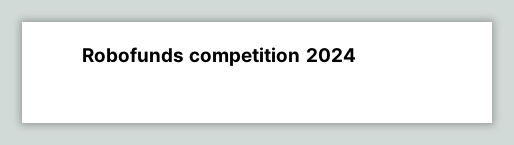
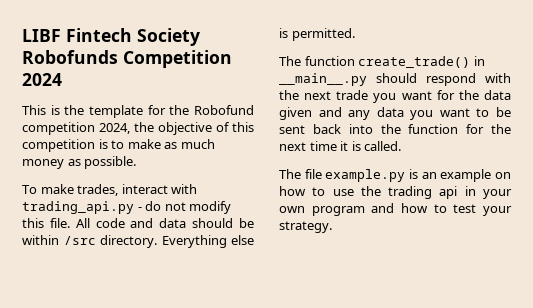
[82,47,356,66] Robofunds competition 2024 -> [22,28,200,46] [22,50,232,68] [22,73,62,86] [22,105,254,118] [22,122,254,135] [22,139,215,152] [22,156,137,169] [22,184,198,196] [22,201,232,214] [22,218,255,228] [22,235,254,248] [279,28,355,41] [279,56,485,68] [279,73,511,86] [279,90,511,103] [279,107,511,120] [279,124,511,134] [279,141,402,151] [279,169,511,182] [279,186,512,199] [279,203,512,216] [279,221,332,233] LIBF Fintech Society Robofunds Competition 2024 // This is the template for the Robofund competition 2024, the objective of this competition is to make as much money as possible. // To make trades, interact with trading_api.py - do not modify this file. All code and data should be within /src directory. Everything else is permitted. // The function create_trade() in __main__.py should respond with the next trade you want for the data given and any data you want to be sent back into the function for the next time it is called. // The file example.py is an example on how to use the trading api in your own program and how to test your strategy.

